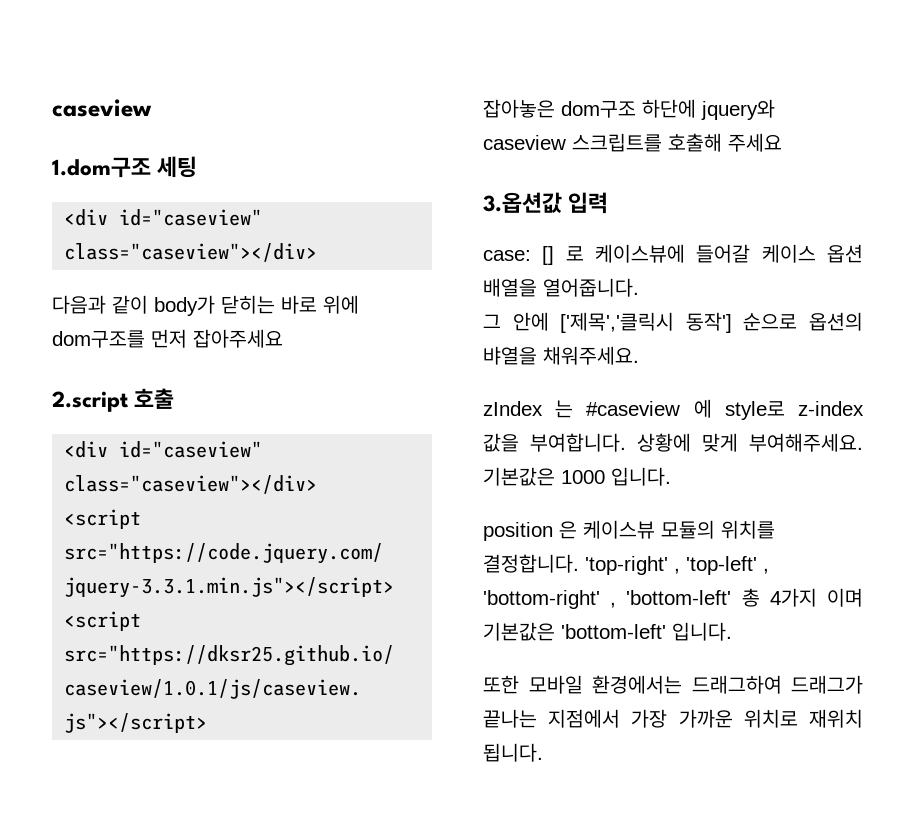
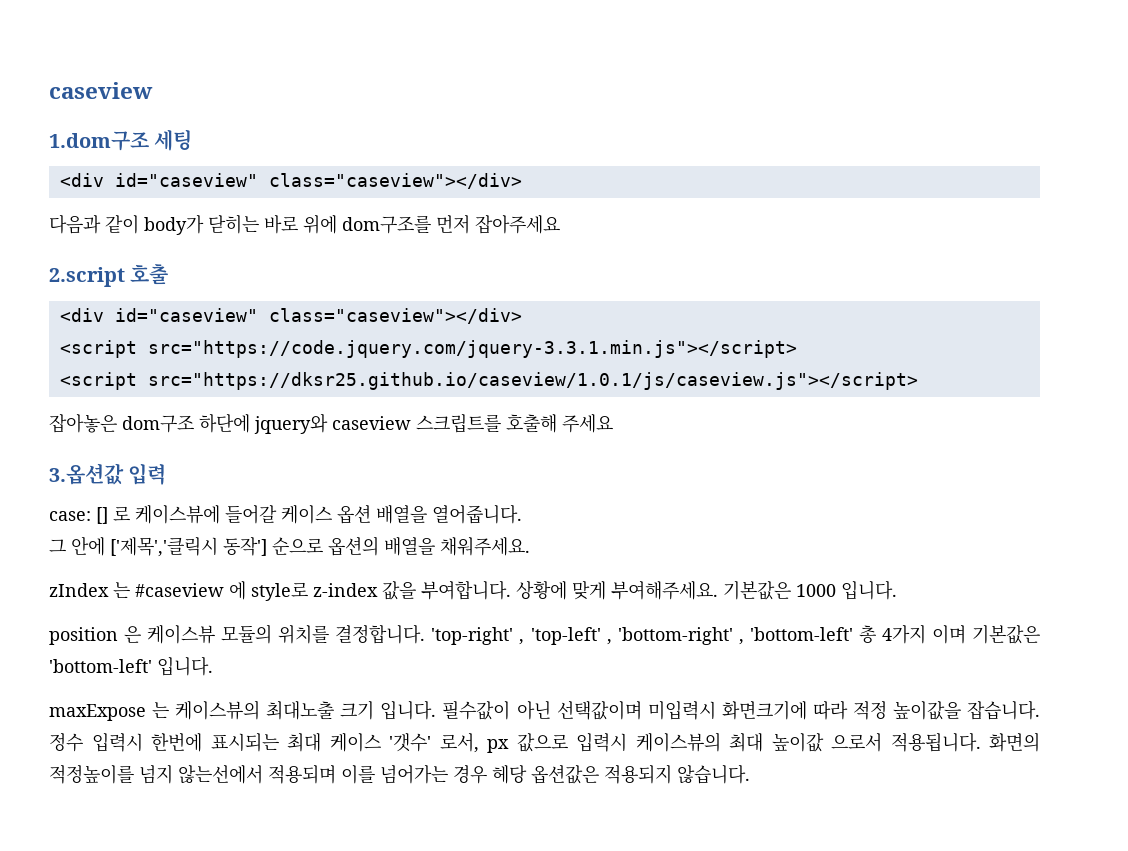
[483,346,537,365] 뱌열을 -> [384,537,435,556] 배열을
[483,675,863,694] [483,709,863,728] [483,743,543,762] 또한 모바일 환경에서는 드래그하여 드래그가 끝나는 지점에서 가장 가까운 위치로 재위치 됩니다. -> [49,700,1040,721] [49,732,1040,753] [49,764,750,784] maxExpose 는 케이스뷰의 최대노출 크기 입니다. 필수값이 아닌 선택값이며 미입력시 화면크기에 따라 적정 높이값을 잡습니다. 정수 입력시 한번에 표시되는 최대 케이스 '갯수' 로서, px 값으로 입력시 케이스뷰의 최대 높이값 으로서 적용됩니다. 화면의 적정높이를 넘지 않는선에서 적용되며 이를 넘어가는 경우 헤당 옵션값은 적용되지 않습니다.

